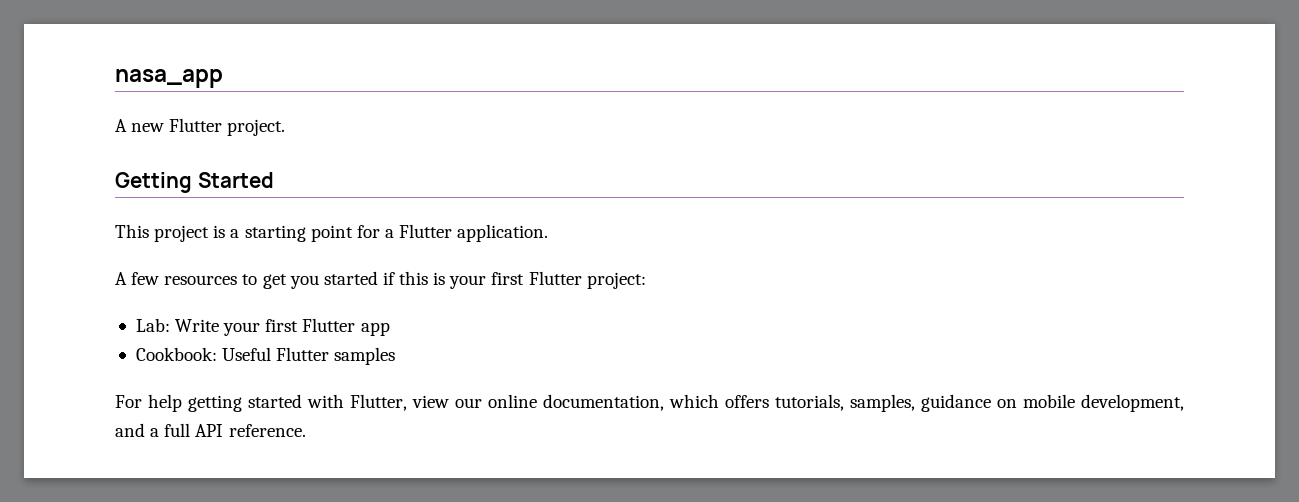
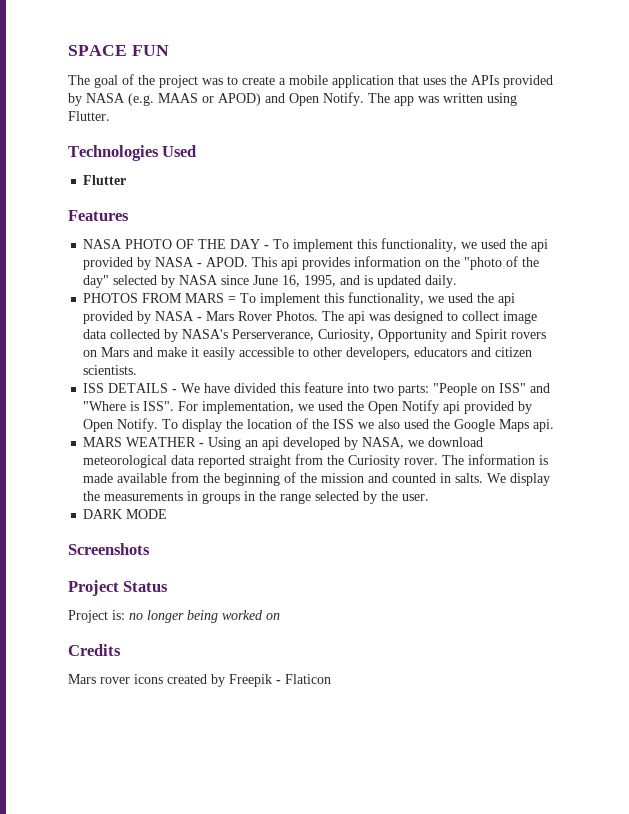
[115,69,223,88] [115,118,286,136] [115,172,274,193] [115,224,549,242] [115,271,646,289] [135,318,390,336] [135,347,396,365] [115,394,1184,412] [115,423,306,437] nasa_app // A new Flutter project. // Getting Started // This project is a starting point for a Flutter application. // A few resources to get you started if this is your first Flutter project: // Lab: Write your first Flutter app // Cookbook: Useful Flutter samples // For help getting started with Flutter, view our online documentation, which offers tutorials, samples, guidance on mobile development, and a full API reference. -> [68,45,169,56] [68,74,553,88] [68,92,517,106] [68,111,110,121] [68,145,197,161] [83,175,127,185] [68,210,129,221] [83,238,549,252] [83,256,540,270] [83,275,458,288] [83,292,516,306] [83,311,538,324] [83,329,547,342] [83,347,533,360] [83,365,138,375] [83,382,551,396] [83,400,533,414] [83,418,555,432] [83,437,484,450] [83,454,549,468] [83,472,551,486] [83,491,430,504] [83,509,168,519] [68,543,150,555] [68,580,169,596] [68,610,280,623] [68,644,121,656] [68,674,331,687] SPACE FUN // The goal of the project was to create a mobile application that uses the APIs provided by NASA (e.g. MAAS or APOD) and Open Notify. The app was written using Flutter. // Technologies Used // Flutter // Features // NASA PHOTO OF THE DAY - To implement this functionality, we used the api provided by NASA - APOD. This api provides information on the "photo of the day" selected by NASA since June 16, 1995, and is updated daily. // PHOTOS FROM MARS = To implement this functionality, we used the api provided by NASA - Mars Rover Photos. The api was designed to collect image data collected by NASA's Perserverance, Curiosity, Opportunity and Spirit rovers on Mars and make it easily accessible to other developers, educators and citizen scientists. // ISS DETAILS - We have divided this feature into two parts: "People on ISS" and "Where is ISS". For implementation, we used the Open Notify api provided by Open Notify. To display the location of the ISS we also used the Google Maps api. // MARS WEATHER - Using an api developed by NASA, we download meteorological data reported straight from the Curiosity rover. The information is made available from the beginning of the mission and counted in salts. We display the measurements in groups in the range selected by the user. // DARK MODE // Screenshots // Project Status // Project is: no longer being worked on // Credits // Mars rover icons created by Freepik - Flaticon

